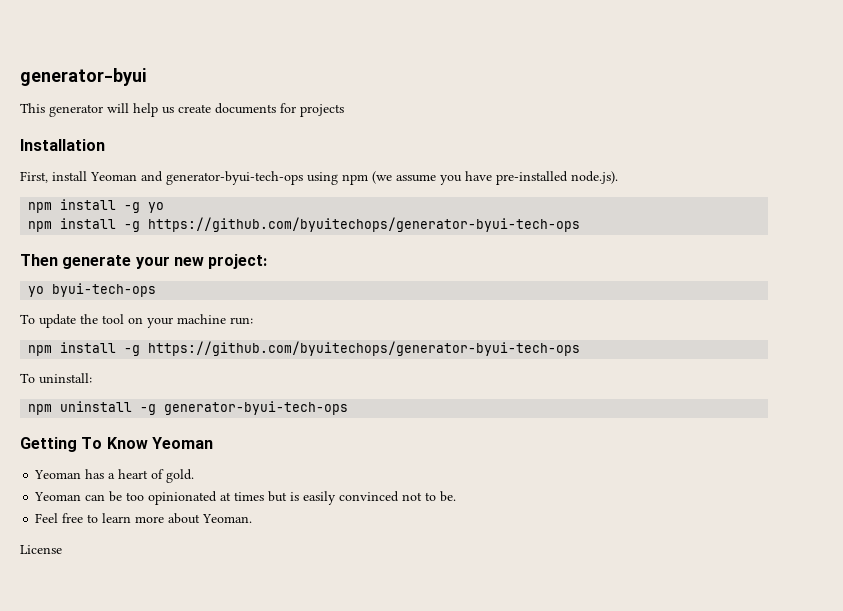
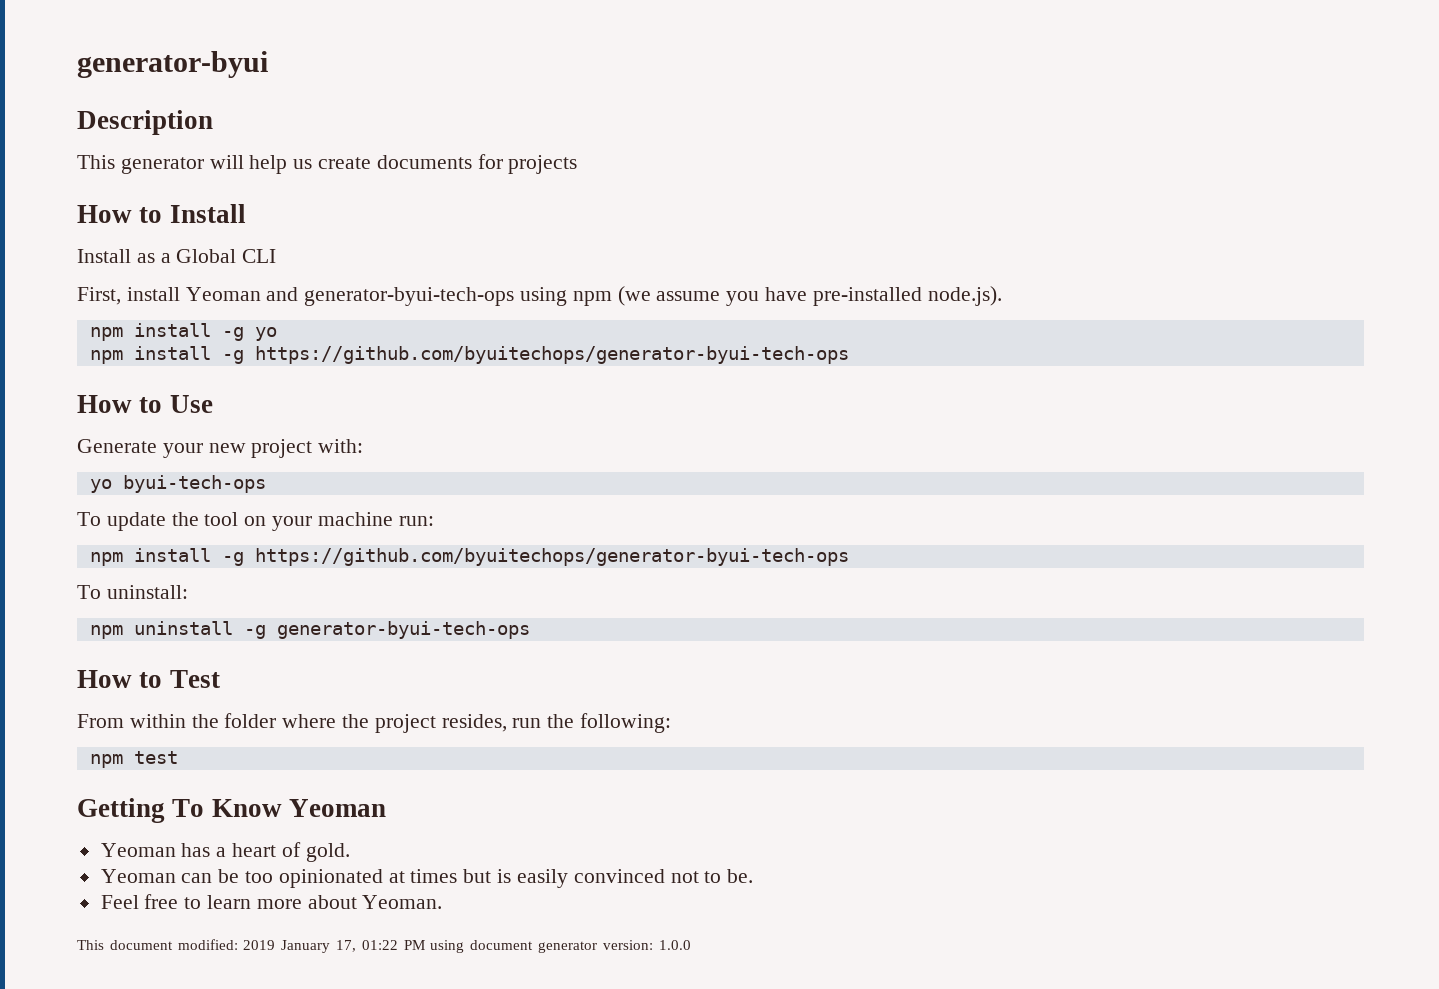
(146, 77) none -> [77,110,213,135] // Description
[20,139,105,151] Installation -> [77,204,246,223] [77,249,277,263] How to Install // Install as a Global CLI
[20,254,268,269] Then generate your new project: -> [77,395,213,413] [77,439,364,458] How to Use // Generate your new project with:
(349, 408) none -> [77,670,220,688] [77,713,672,733] [89,751,178,768] // How to Test // From within the folder where the project resides, run the following: // npm test
[20,545,62,554] License -> [77,939,691,953] This document modified: 2019 January 17, 01:22 PM using document generator version: 1.0.0

